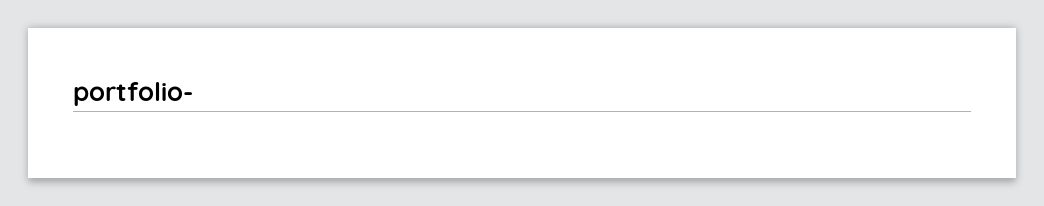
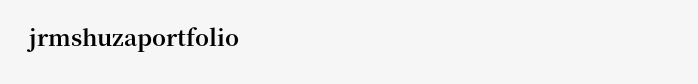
[73,82,193,106] portfolio- -> [26,27,239,52] jrmshuzaportfolio

